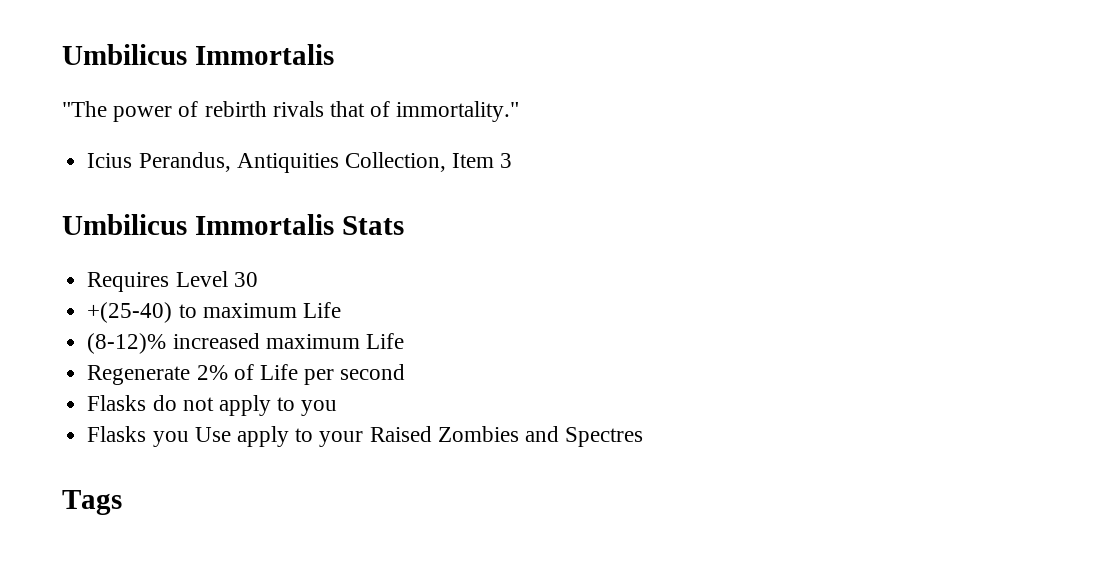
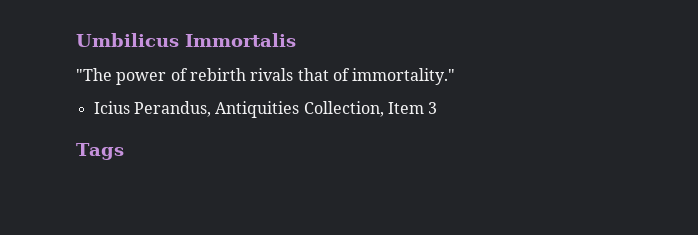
[62,214,404,235] [87,271,258,292] [87,302,341,323] [87,333,404,354] [87,364,406,385] [87,395,338,416] [87,426,644,447] // Umbilicus Immortalis Stats // Requires Level 30 // +(25-40) to maximum Life // (8-12)% increased maximum Life // Regenerate 2% of Life per second // Flasks do not apply to you // Flasks you Use apply to your Raised Zombies and Spectres -> (438, 108) none

